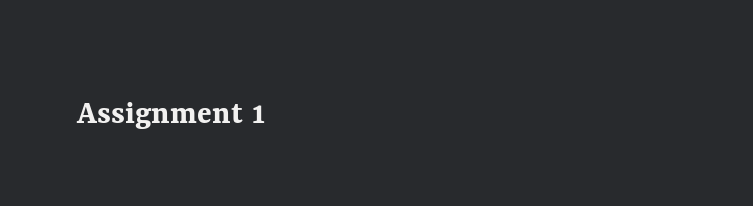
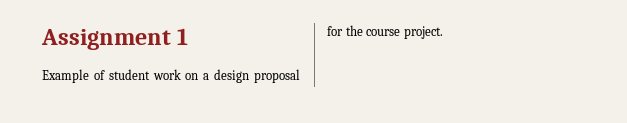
(266, 114) none -> [42,69,300,83] [327,25,443,39] // Example of student work on a design proposal for the course project.

